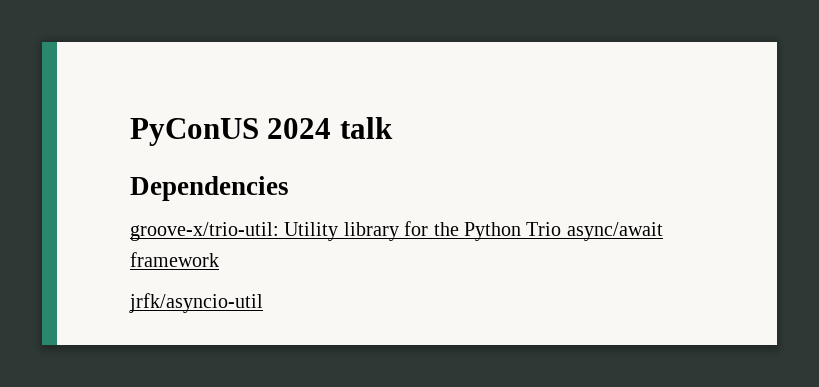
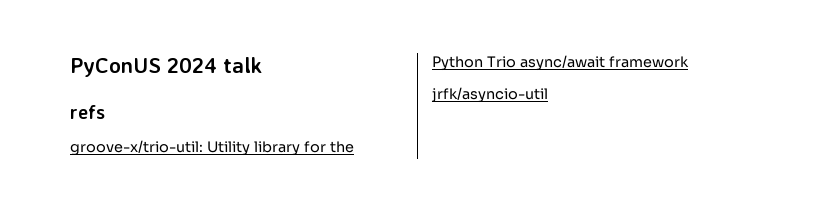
[130,176,289,201] Dependencies -> [70,105,105,119] refs

